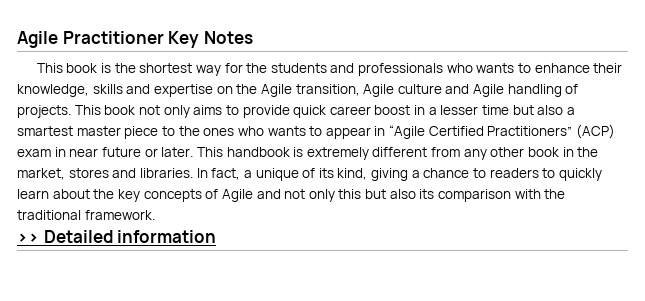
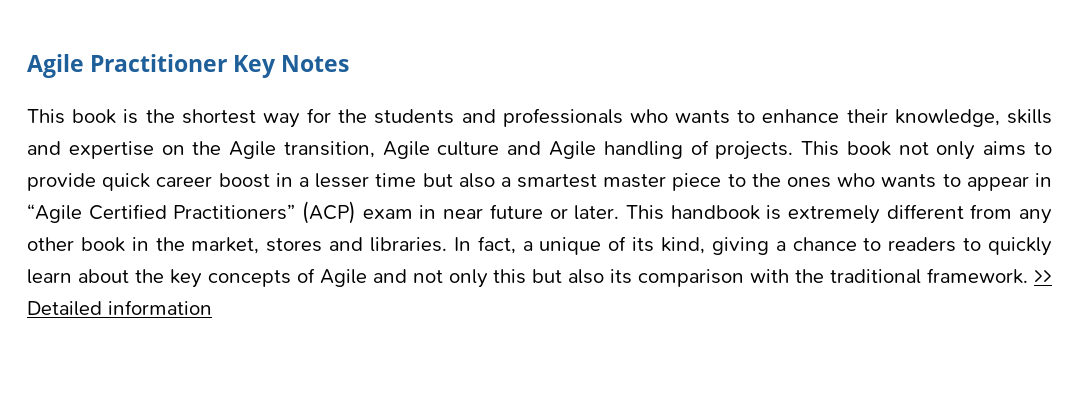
(155, 215) // -> (1029, 276) none

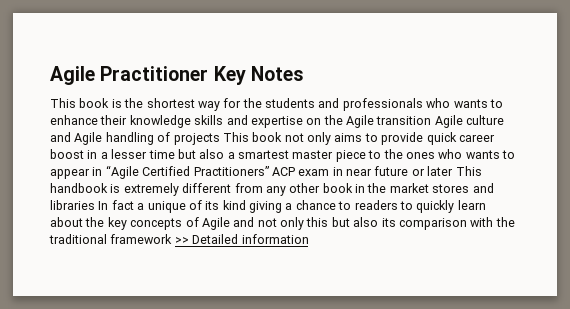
[894,109,1000,127] knowledge, -> [129,115,191,128] knowledge
[283,141,375,158] transition, -> [376,116,432,125] transition
[715,141,794,160] projects. -> [173,133,220,145] projects
[302,201,357,224] (ACP) -> [271,167,295,176] ACP
[574,205,620,220] later. -> [427,166,454,176] later
[191,237,260,254] market, -> [389,183,429,193] market
[370,236,516,254] libraries. In fact, -> [50,200,134,210] libraries In fact
[661,237,706,254] kind, -> [222,200,246,210] kind
[927,268,1029,284] framework. -> [110,234,173,244] framework

